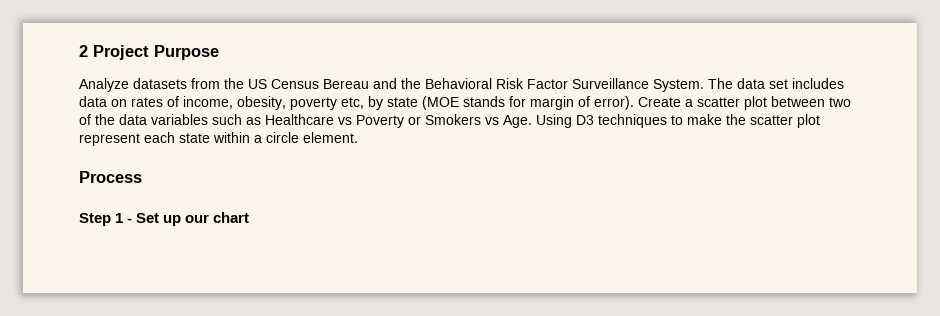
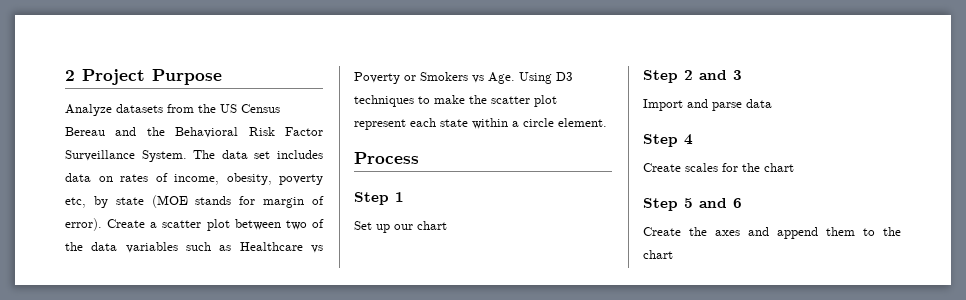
[127,218,133,223] - -> (404, 197) //
(250, 217) none -> [643,70,742,83] [643,99,772,111] [643,134,693,147] [643,163,794,172] [643,198,742,211] [643,227,901,239] [643,250,673,259] // Step 2 and 3 // Import and parse data // Step 4 // Create scales for the chart // Step 5 and 6 // Create the axes and append them to the chart

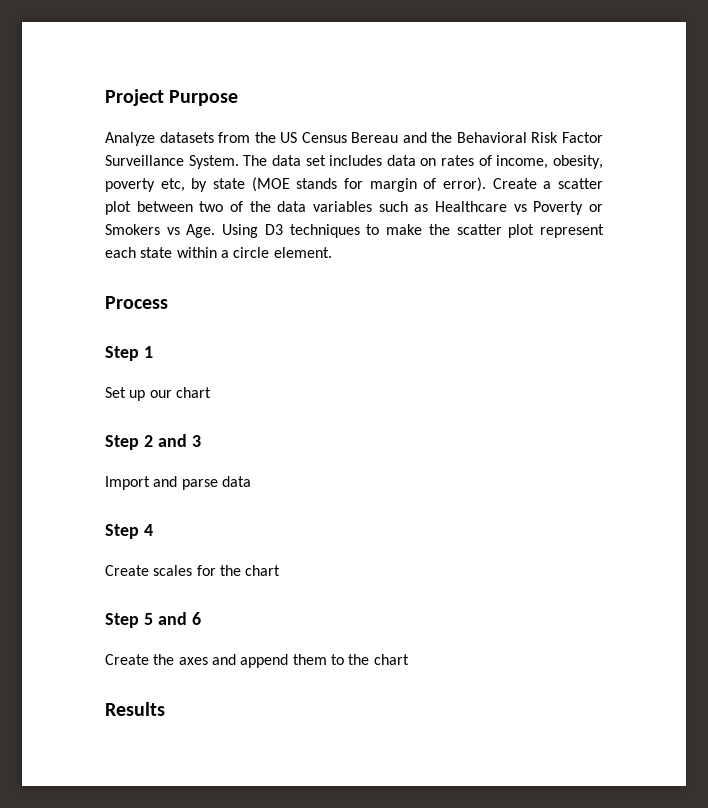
[65,70,75,81] 2 -> (105, 97) none
(673, 254) none -> [105,702,165,716] // Results

